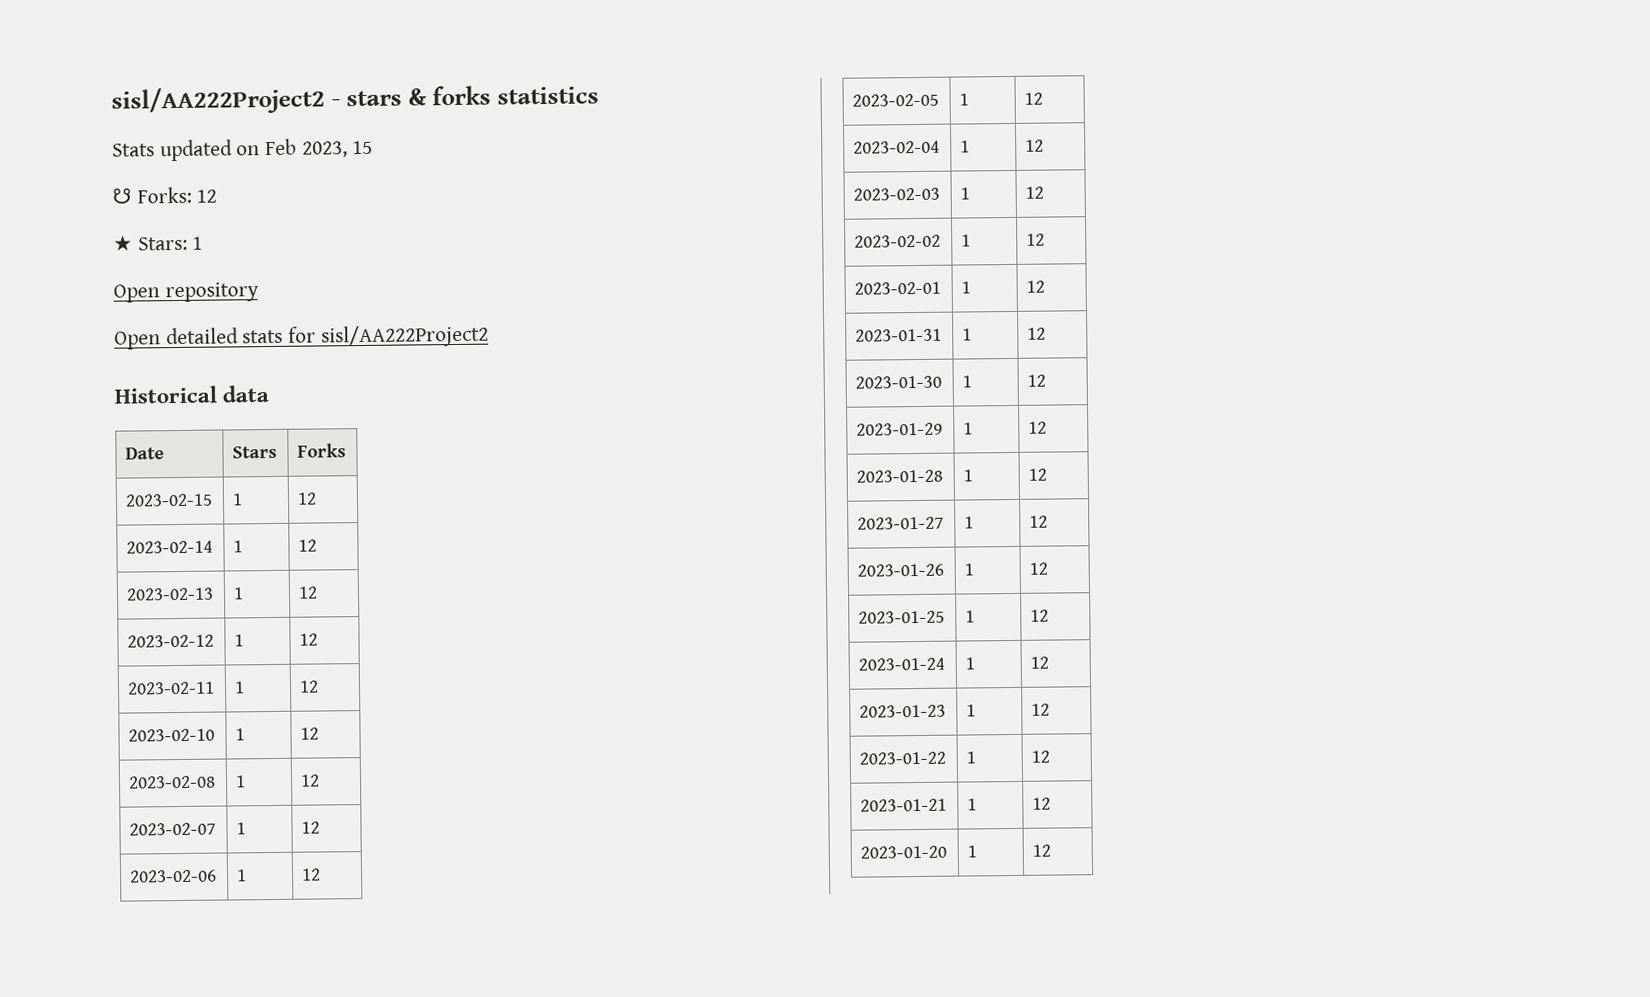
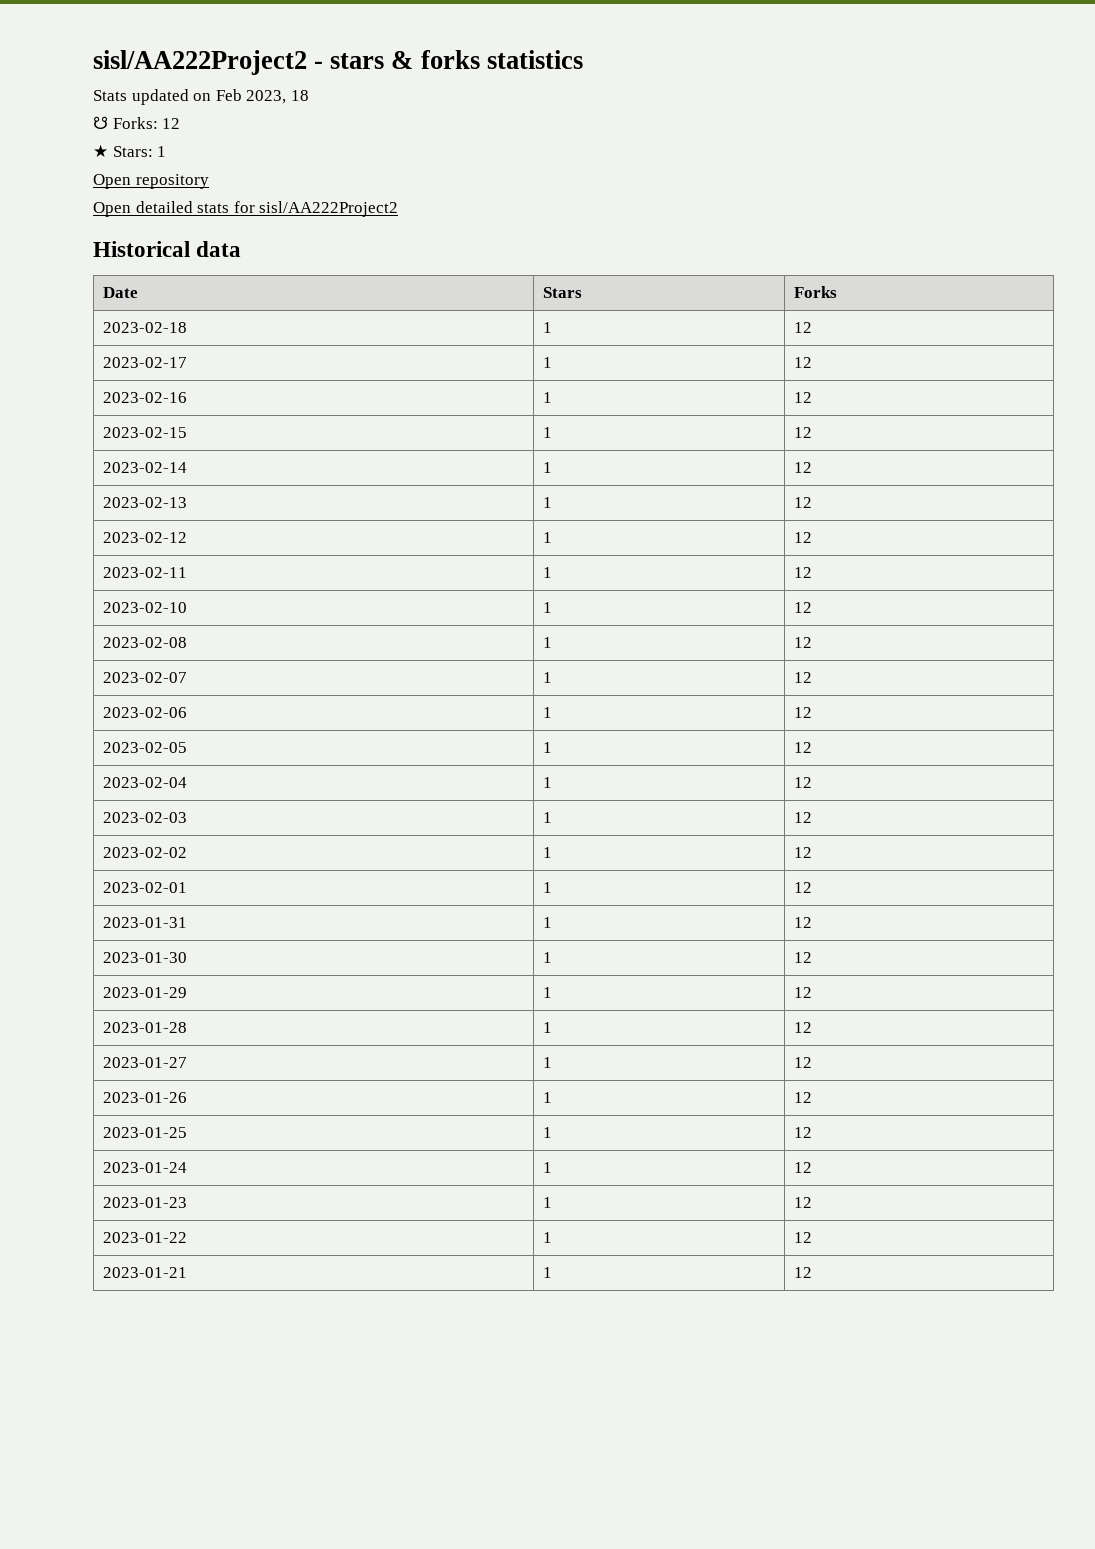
[352,140,374,155] 15 -> [290,90,309,101] 18
(347, 450) none -> [102,322,187,333] [542,322,552,333] [793,322,812,333] [102,357,187,368] [542,357,552,368] [793,357,812,368] [102,392,187,403] [542,392,552,403] [793,392,812,403] // 2023-02-18 | 1 | 12 // 2023-02-17 | 1 | 12 // 2023-02-16 | 1 | 12
[860,845,948,859] [967,845,978,858] [1032,844,1052,857] // 2023-01-20 | 1 | 12 -> (812, 1272) none

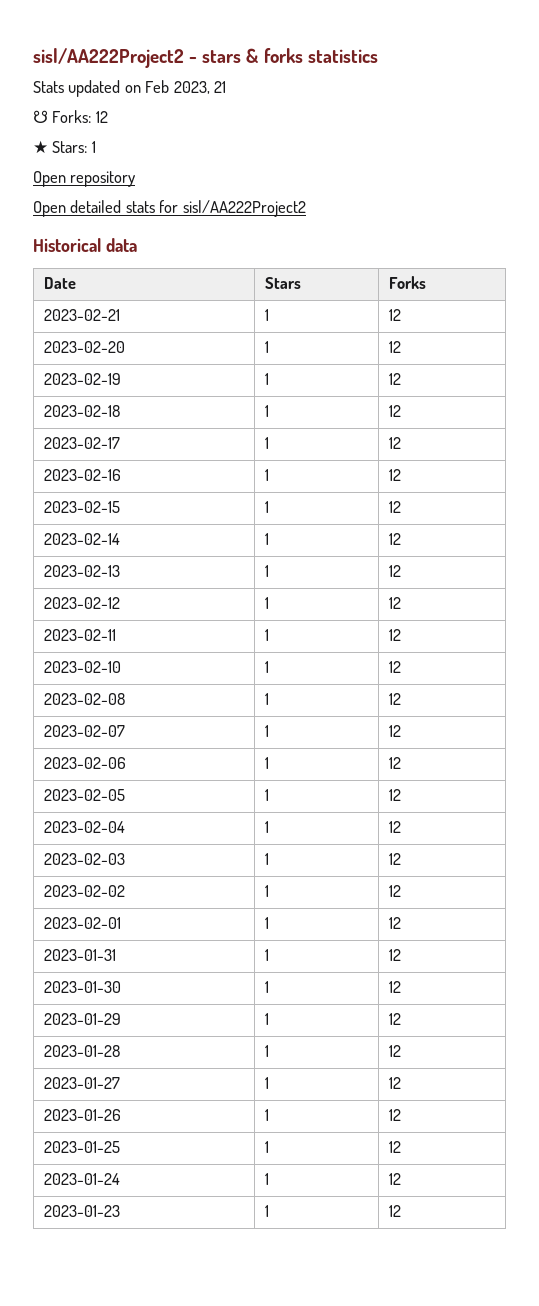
[290,90,309,101] 18 -> [214,81,227,93] 21
(837, 292) none -> [43,309,120,321] [264,309,269,321] [388,309,401,321] [43,341,125,353] [264,341,269,353] [388,341,401,353] [43,373,121,385] [264,373,269,385] [388,373,401,385] // 2023-02-21 | 1 | 12 // 2023-02-20 | 1 | 12 // 2023-02-19 | 1 | 12
[102,1232,187,1243] [542,1232,552,1243] [793,1232,812,1243] [102,1267,187,1278] [542,1267,552,1278] [793,1267,812,1278] // 2023-01-22 | 1 | 12 // 2023-01-21 | 1 | 12 -> (401, 1211) none

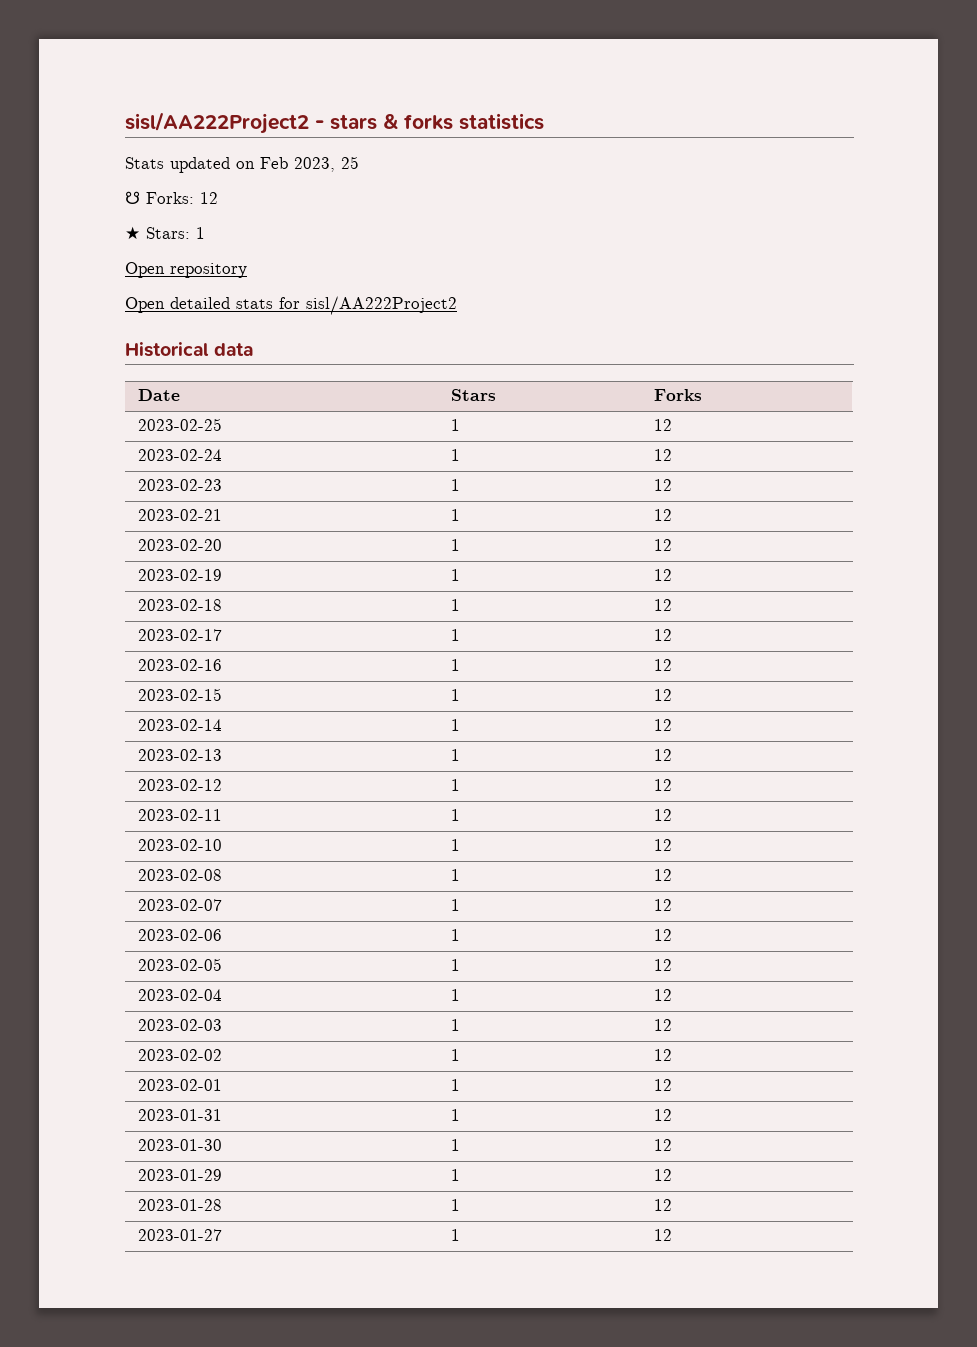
[214,81,227,93] 21 -> [341,156,359,169] 25
(426, 282) none -> [137,418,222,431] [450,419,460,431] [653,419,672,431] [137,449,222,461] [450,449,460,461] [653,449,672,461] [137,479,222,491] [450,479,460,491] [653,479,672,491] // 2023-02-25 | 1 | 12 // 2023-02-24 | 1 | 12 // 2023-02-23 | 1 | 12
[43,1109,121,1121] [264,1109,269,1121] [388,1109,401,1121] [43,1141,120,1153] [264,1141,269,1153] [388,1141,401,1153] [43,1173,120,1185] [264,1173,269,1185] [388,1173,401,1185] [43,1205,120,1217] [264,1205,269,1217] [388,1205,401,1217] // 2023-01-26 | 1 | 12 // 2023-01-25 | 1 | 12 // 2023-01-24 | 1 | 12 // 2023-01-23 | 1 | 12 -> (672, 1235) none

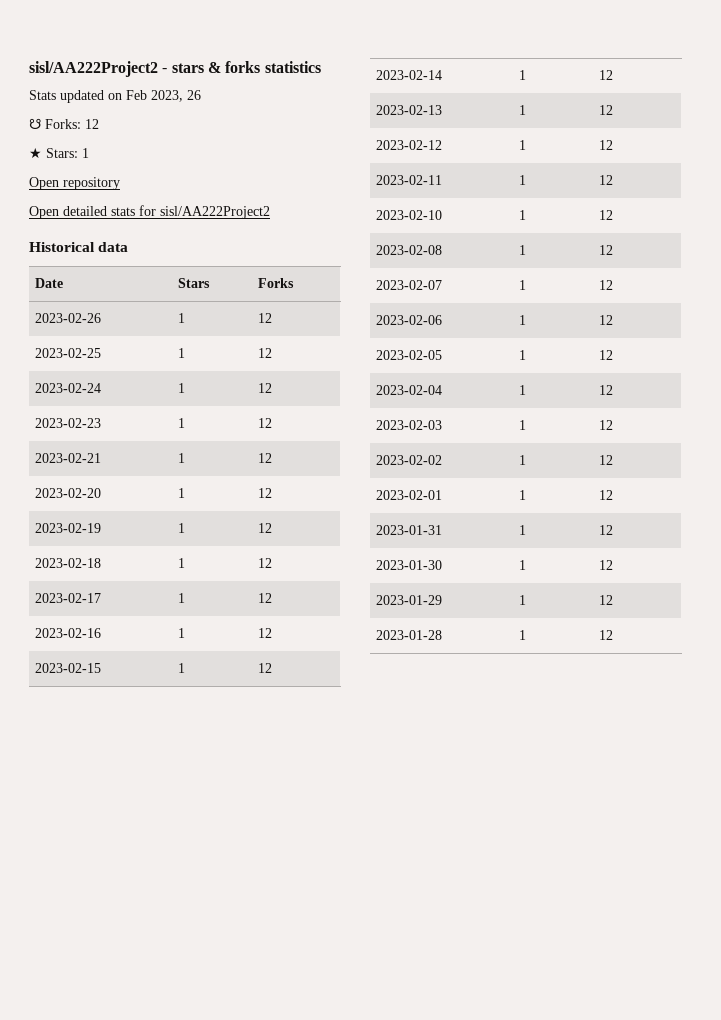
[341,156,359,169] 25 -> [187,90,201,100] 26
(702, 395) none -> [35,313,102,323] [178,313,186,323] [258,313,273,323] // 2023-02-26 | 1 | 12
[137,1229,222,1241] [450,1229,460,1241] [653,1229,672,1241] // 2023-01-27 | 1 | 12 -> (614, 635) none

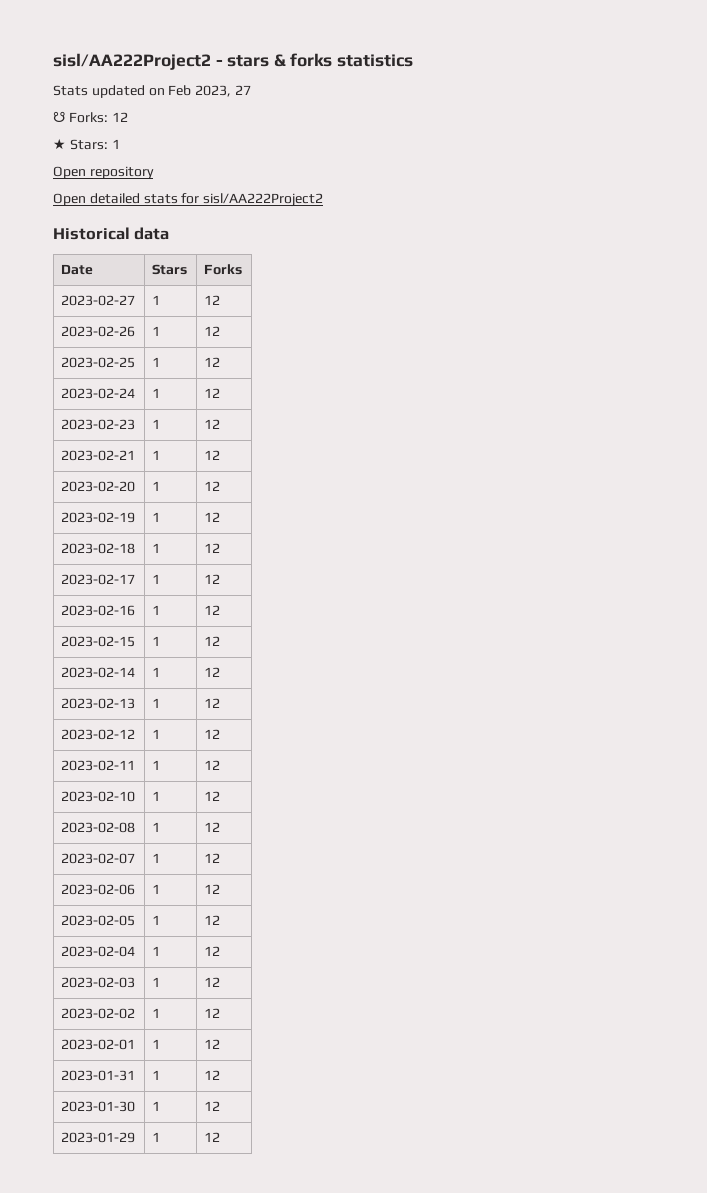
[187,90,201,100] 26 -> [234,85,251,95] 27
(295, 283) none -> [61,295,136,306] [152,295,161,305] [204,295,221,305] // 2023-02-27 | 1 | 12
[376,630,443,640] [519,630,527,640] [599,630,614,640] // 2023-01-28 | 1 | 12 -> (221, 1137) none

